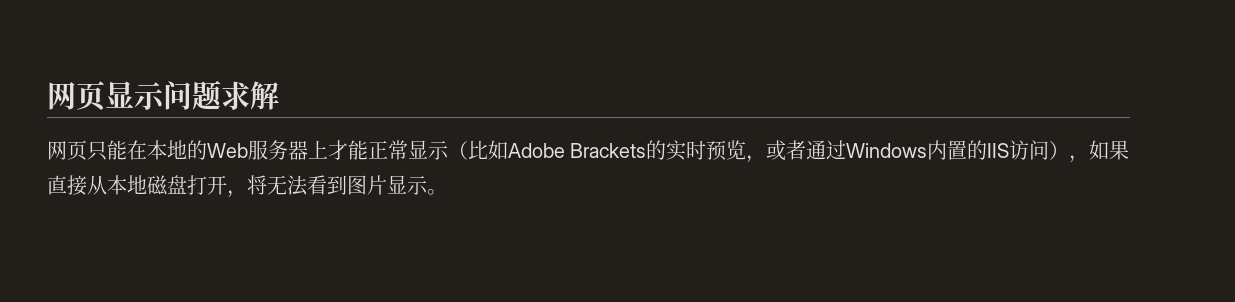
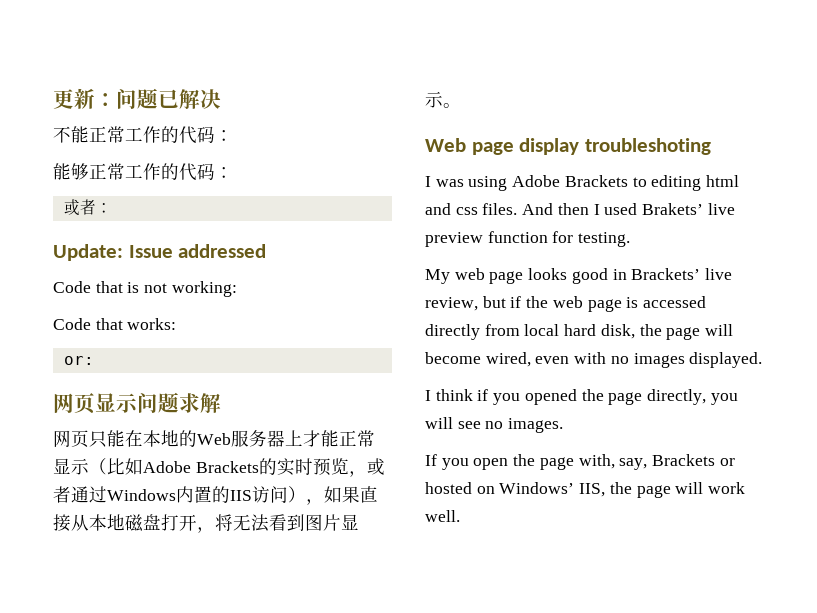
(47, 96) none -> [53,88,221,109] [53,126,233,144] [53,163,233,181] [63,199,112,216] [53,244,267,261] [53,281,237,297] [53,318,177,330] [63,356,94,365] 更新：问题已解决 // 不能正常工作的代码： // 能够正常工作的代码： // 或者： // Update: Issue addressed // Code that is not working: // Code that works: // or: //
(447, 192) none -> [425,138,711,155] [425,175,740,191] [425,203,735,215] [425,231,631,247] [425,268,733,284] [425,296,707,312] [425,324,734,340] [425,352,763,368] [425,389,738,405] [425,417,564,433] [425,454,735,470] [425,482,746,498] [425,510,460,522] // Web page display troubleshoting // I was using Adobe Brackets to editing html and css files. And then I used Brakets’ live preview function for testing. // My web page looks good in Brackets’ live review, but if the web page is accessed directly from local hard disk, the page will become wired, even with no images displayed. // I think if you opened the page directly, you will see no images. // If you open the page with, say, Brackets or hosted on Windows’ IIS, the page will work well.

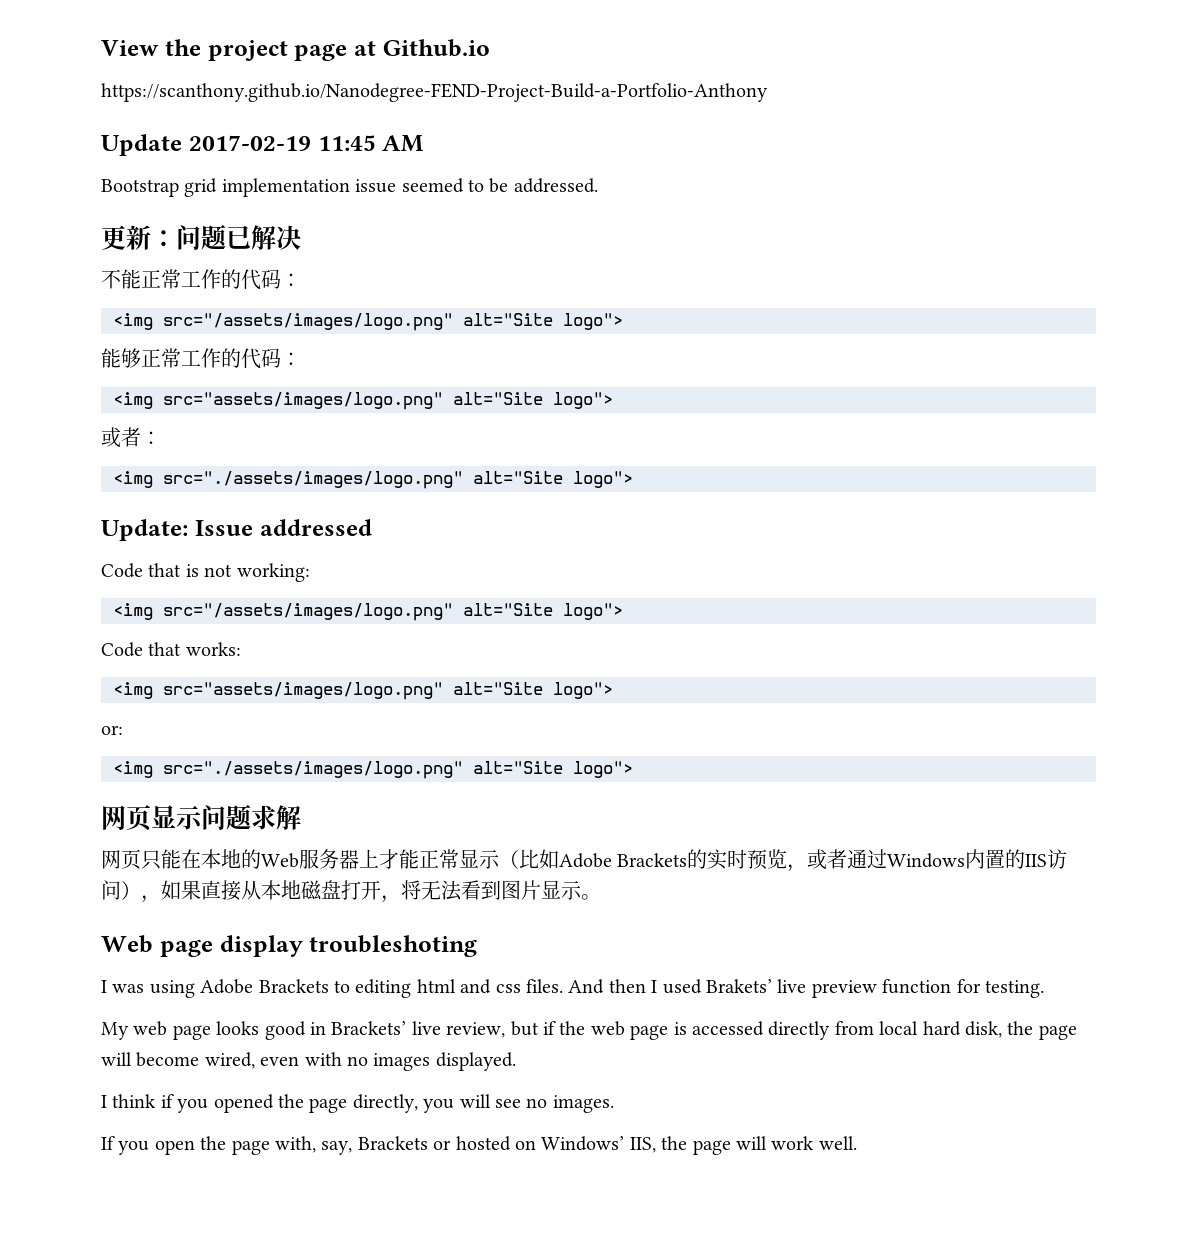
(53, 99) none -> [101,39,490,61] [101,83,768,102] [101,134,425,156] [101,178,598,197] View the project page at Github.io // https://scanthony.github.io/Nanodegree-FEND-Project-Build-a-Portfolio-Anthony // Update 2017-02-19 11:45 AM // Bootstrap grid implementation issue seemed to be addressed. //
(233, 135) none -> [113,313,623,331] // <img src="/assets/images/logo.png" alt="Site logo">
[63,199,112,216] 或者： -> [113,392,613,410] [101,427,161,448] [113,471,633,489] <img src="assets/images/logo.png" alt="Site logo"> // 或者： // <img src="./assets/images/logo.png" alt="Site logo">
(237, 289) none -> [113,603,623,621] // <img src="/assets/images/logo.png" alt="Site logo">
[63,356,94,365] or: -> [113,682,613,700] [101,725,123,735] [113,761,633,779] <img src="assets/images/logo.png" alt="Site logo"> // or: // <img src="./assets/images/logo.png" alt="Site logo">

